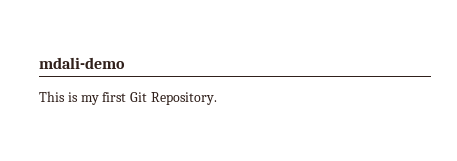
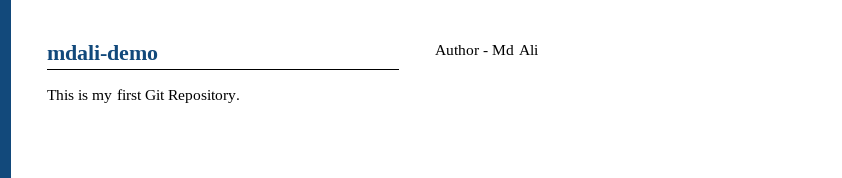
(217, 98) none -> [435,45,539,55] // Author - Md Ali

